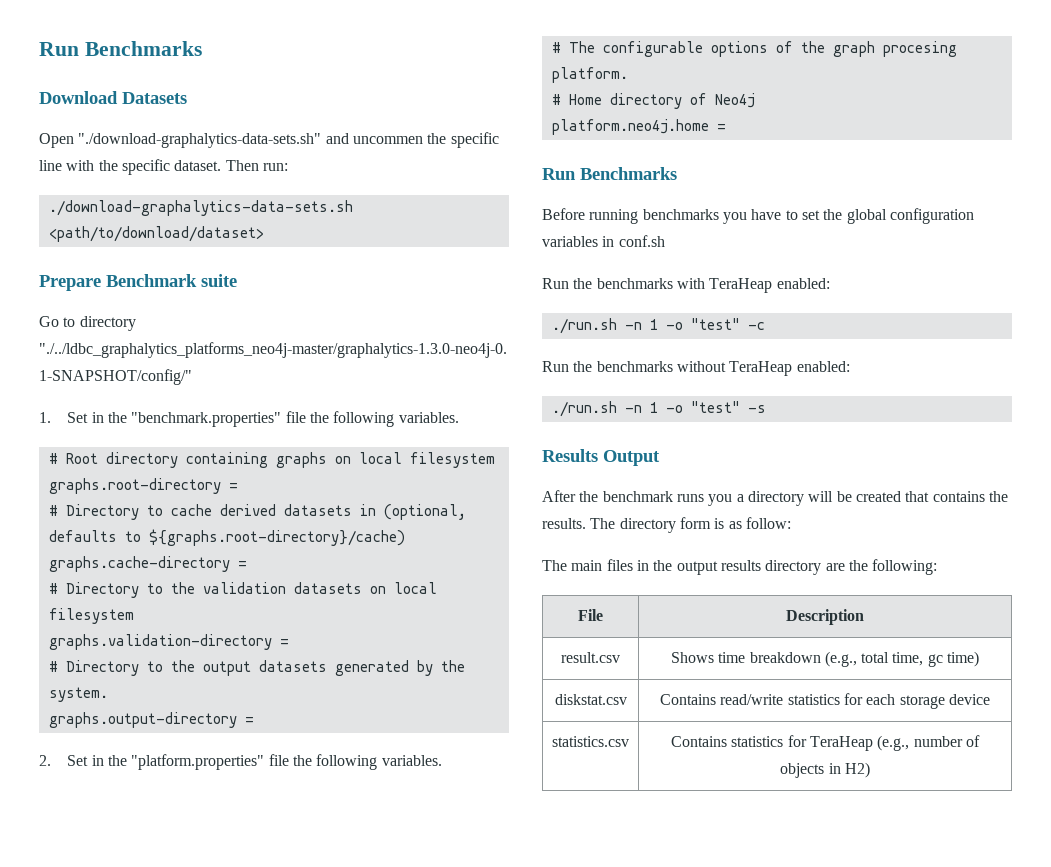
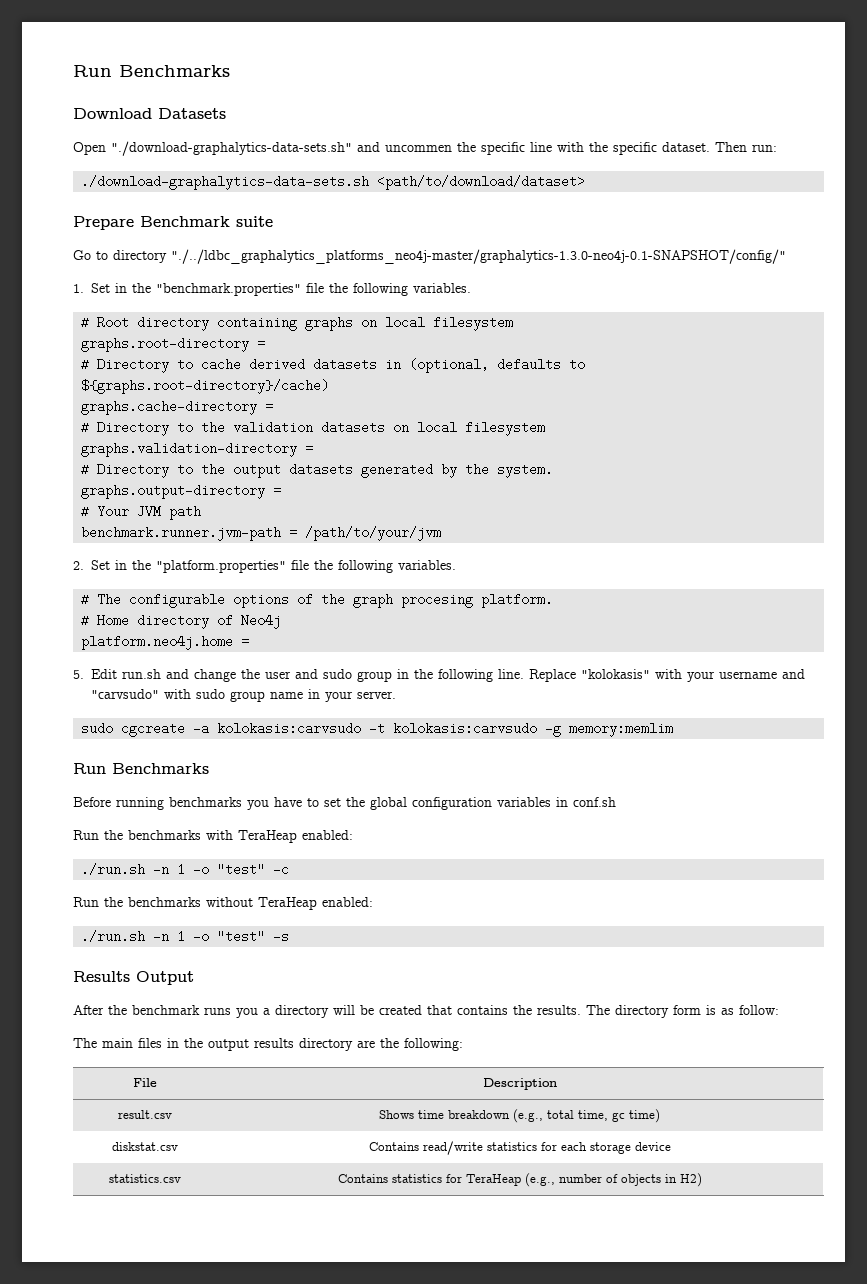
(254, 720) none -> [81,505,202,520] [81,526,442,541] // # Your JVM path // benchmark.runner.jvm-path = /path/to/your/jvm
(726, 127) none -> [73,669,805,682] [91,689,396,702] [81,722,674,737] // 5. Edit run.sh and change the user and sudo group in the following line. Replace "kolokasis" with your username and "carvsudo" with sudo group name in your server. // sudo cgcreate -a kolokasis:carvsudo -t kolokasis:carvsudo -g memory:memlim

